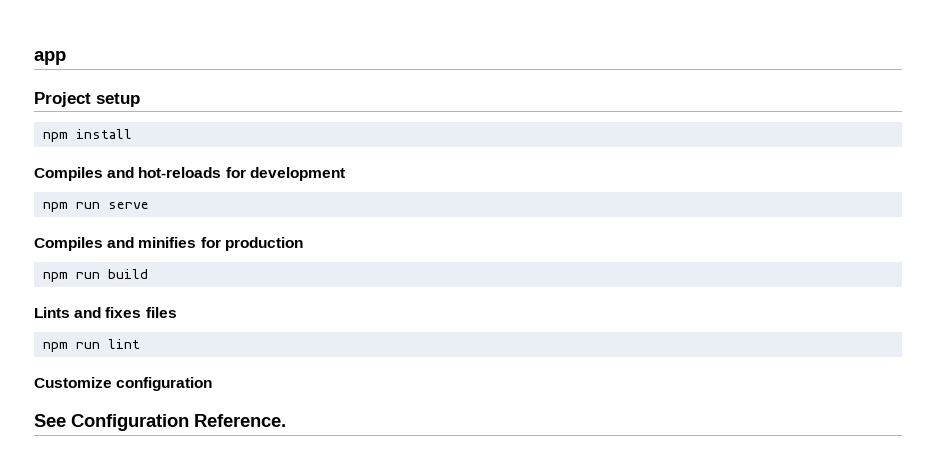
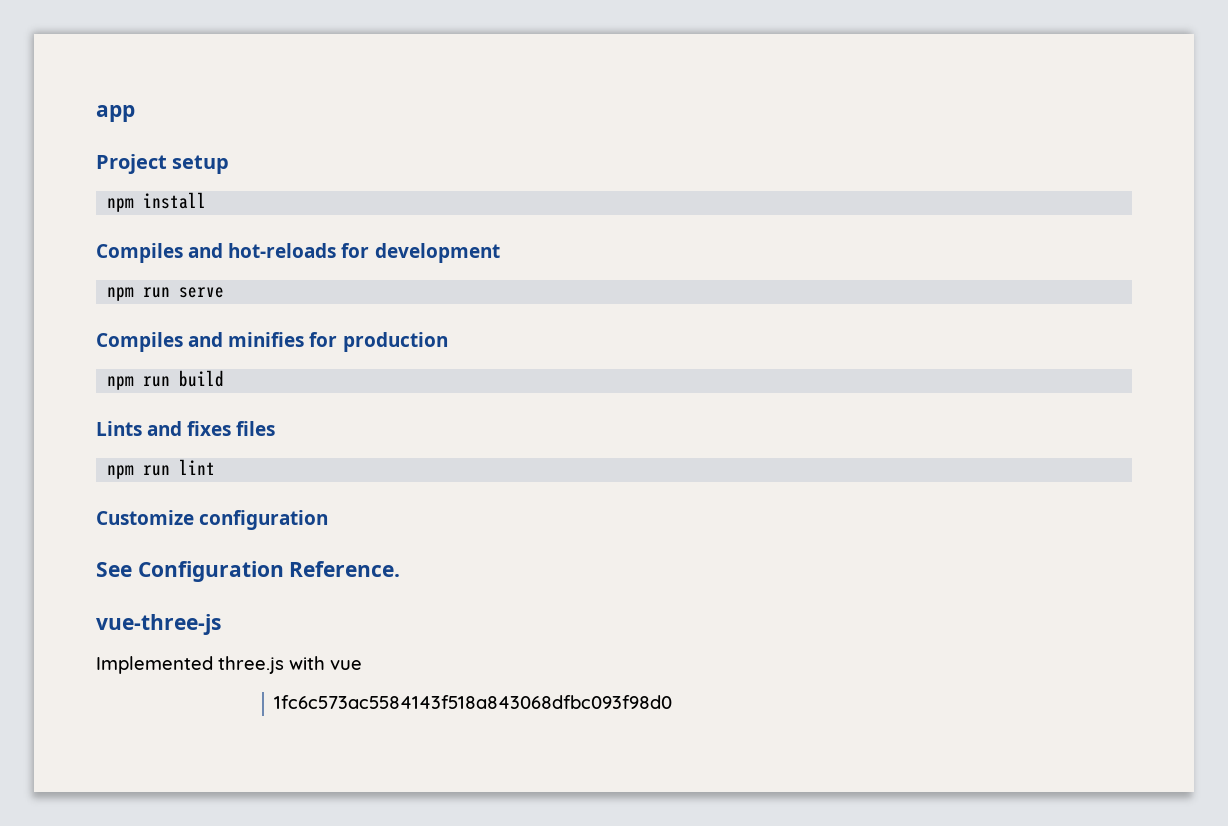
(286, 420) none -> [96,614,221,635] [96,656,362,674] [274,695,673,709] // vue-three-js // Implemented three.js with vue // 1fc6c573ac5584143f518a843068dfbc093f98d0

